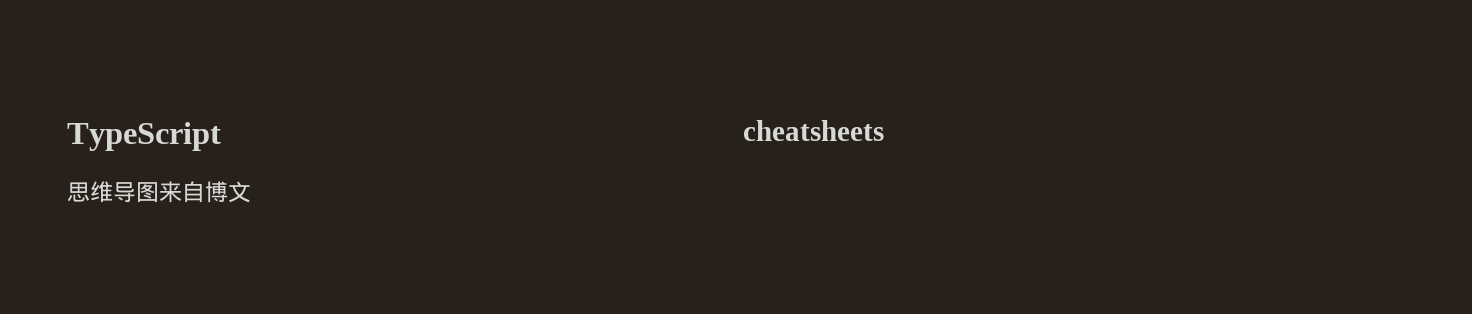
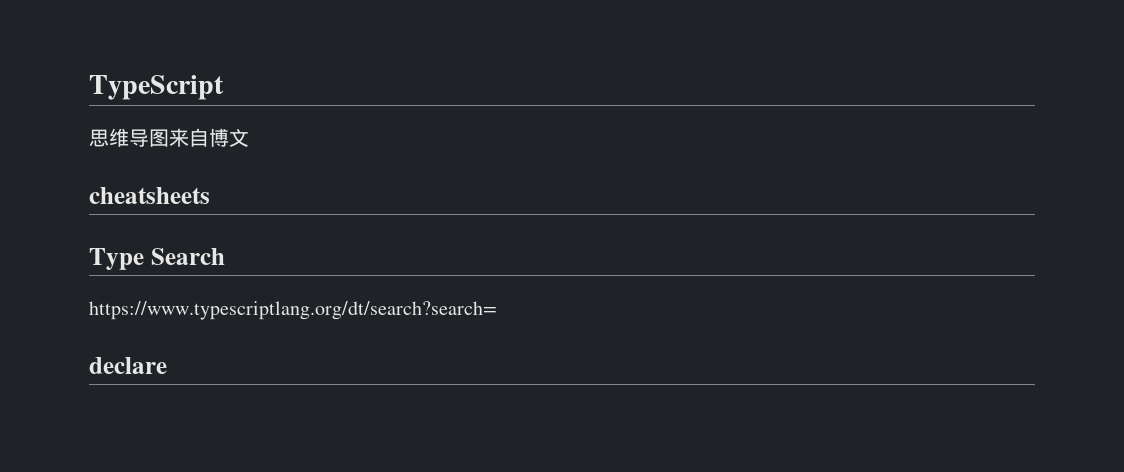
(884, 130) none -> [89,248,225,270] [89,301,497,320] [89,357,167,374] // Type Search // https://www.typescriptlang.org/dt/search?search= // declare

